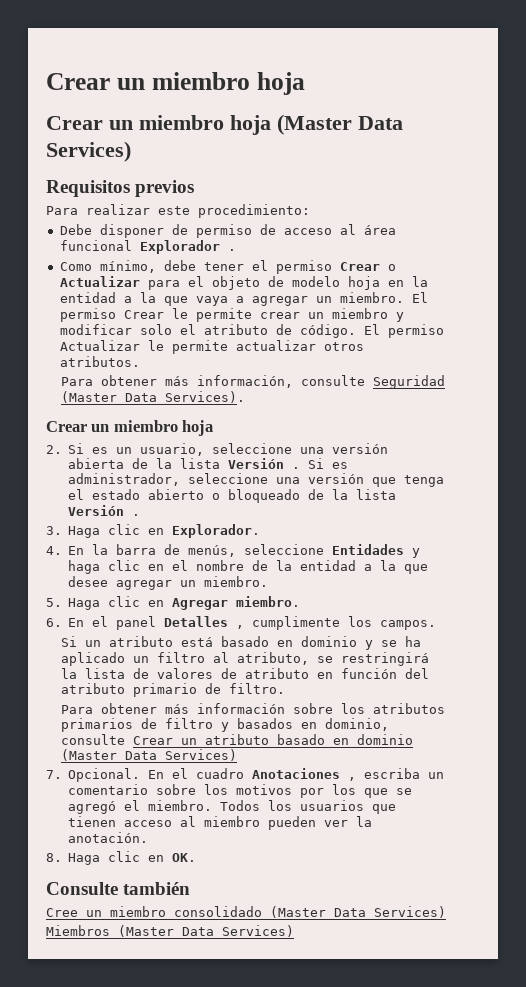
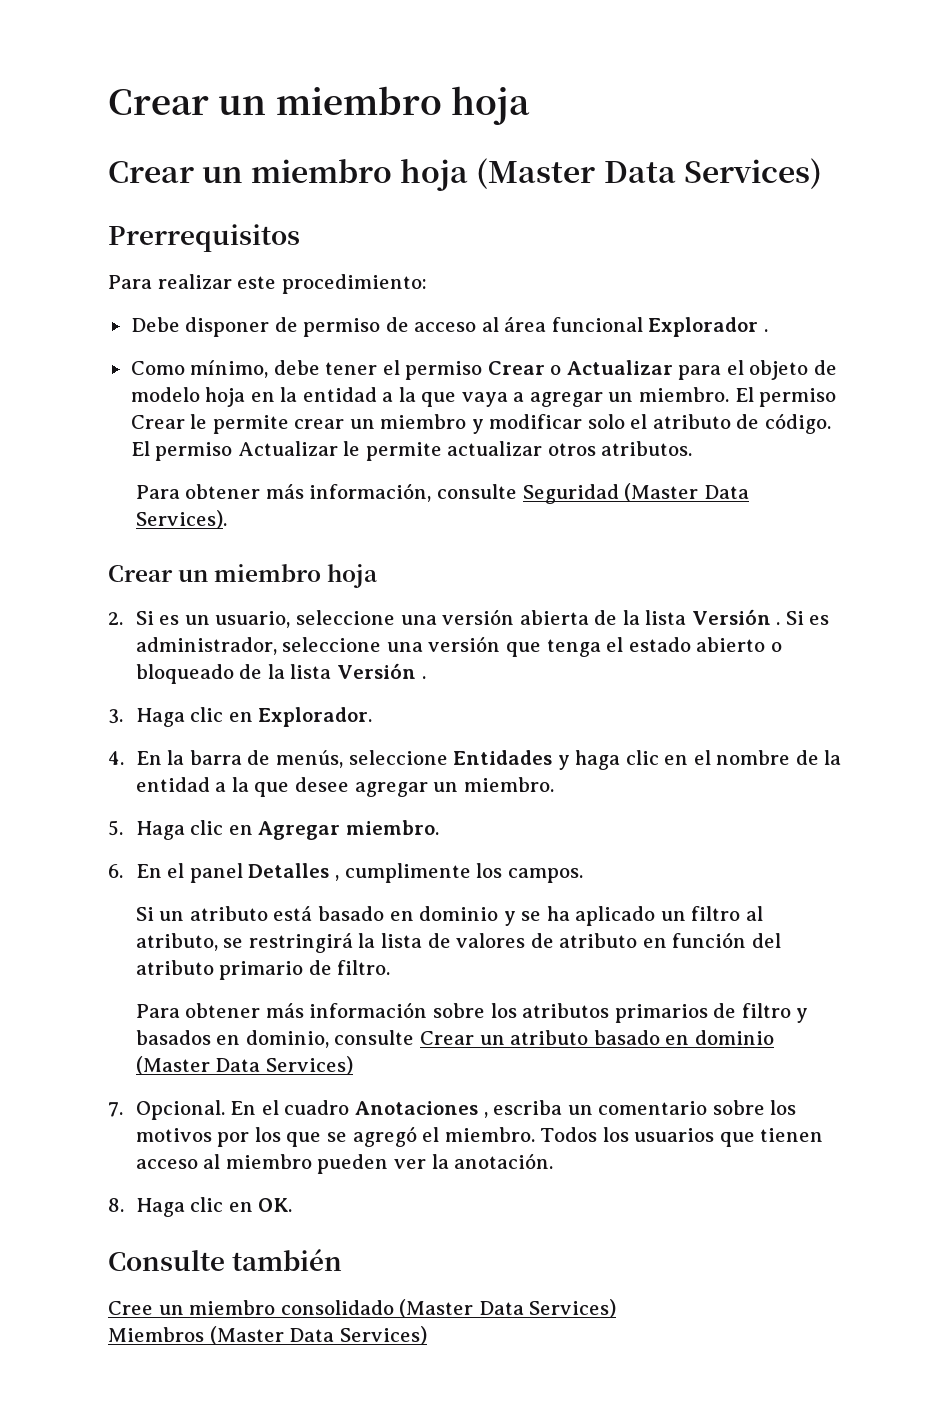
[46,180,195,197] Requisitos previos -> [108,224,300,252] Prerrequisitos

